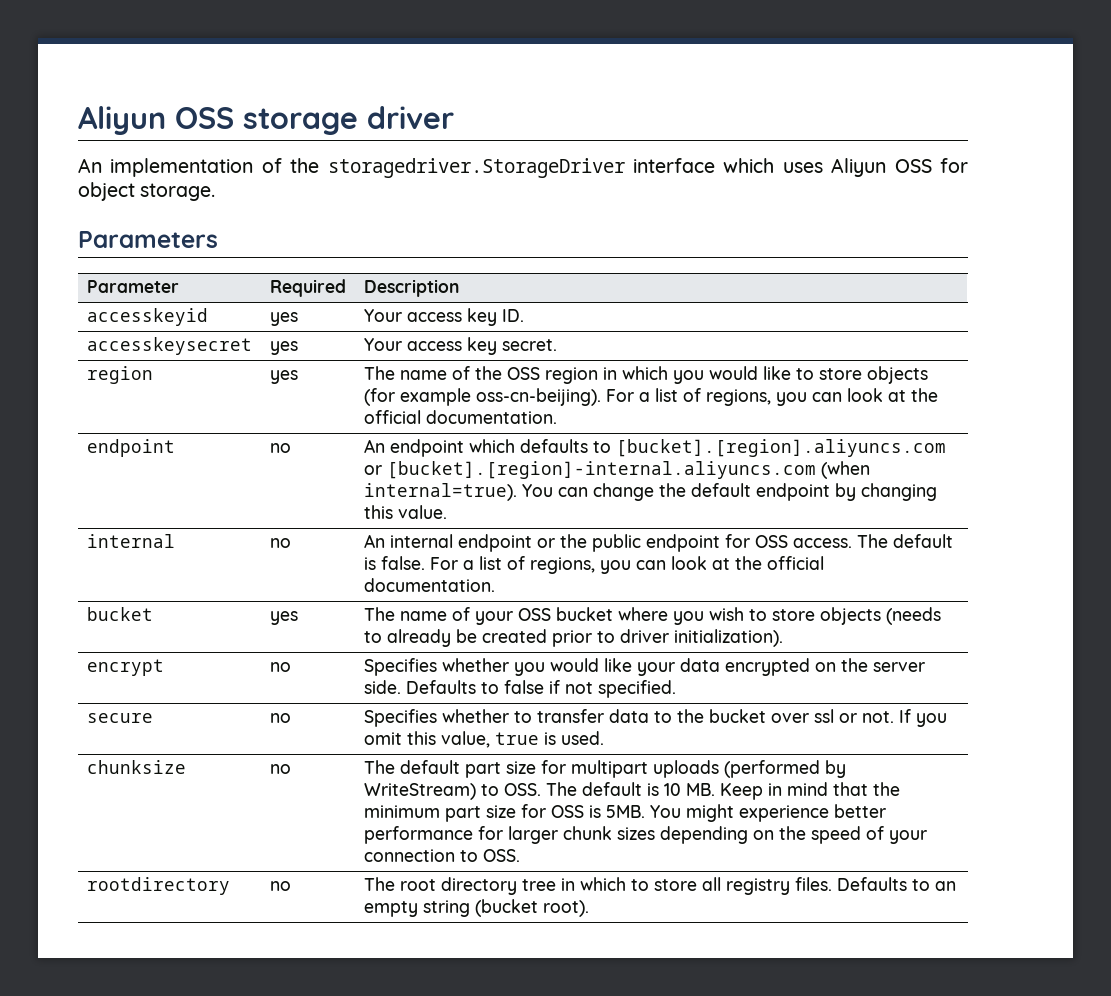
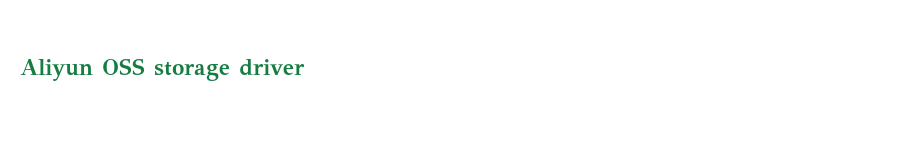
[78,158,968,178] [78,182,216,201] [78,231,218,248] [86,280,179,293] [269,279,346,297] [363,279,459,297] [86,308,208,326] [269,312,298,326] [363,308,524,326] [86,337,252,355] [269,341,298,355] [363,337,557,355] [86,366,153,384] [269,370,298,384] [363,366,928,384] [363,388,938,406] [363,410,557,424] [86,439,175,457] [269,443,291,453] [363,439,946,457] [363,461,870,479] [363,483,937,501] [363,505,447,519] [86,534,175,548] [269,538,291,548] [363,534,953,552] [363,556,824,574] [363,578,495,592] [86,607,153,621] [269,611,298,625] [363,607,941,625] [363,629,783,647] [86,659,164,676] [269,662,291,672] [363,658,925,676] [363,680,676,698] [86,713,153,723] [269,713,291,723] [363,709,947,727] [363,731,604,748] [86,760,186,774] [269,764,291,774] [363,760,846,778] [363,782,900,800] [363,804,886,822] [363,826,927,844] [363,849,520,862] [86,877,230,895] [269,881,291,891] [363,877,956,895] [363,899,589,917] // An implementation of the storagedriver.StorageDriver interface which uses Aliyun OSS for object storage. // Parameters // Parameter | Required | Description // accesskeyid | yes | Your access key ID. // accesskeysecret | yes | Your access key secret. // region | yes | The name of the OSS region in which you would like to store objects (for example oss-cn-beijing). For a list of regions, you can look at the official documentation. // endpoint | no | An endpoint which defaults to [bucket].[region].aliyuncs.com or [bucket].[region]-internal.aliyuncs.com (when internal=true). You can change the default endpoint by changing this value. // internal | no | An internal endpoint or the public endpoint for OSS access. The default is false. For a list of regions, you can look at the official documentation. // bucket | yes | The name of your OSS bucket where you wish to store objects (needs to already be created prior to driver initialization). // encrypt | no | Specifies whether you would like your data encrypted on the server side. Defaults to false if not specified. // secure | no | Specifies whether to transfer data to the bucket over ssl or not. If you omit this value, true is used. // chunksize | no | The default part size for multipart uploads (performed by WriteStream) to OSS. The default is 10 MB. Keep in mind that the minimum part size for OSS is 5MB. You might experience better performance for larger chunk sizes depending on the speed of your connection to OSS. // rootdirectory | no | The root directory tree in which to store all registry files. Defaults to an empty string (bucket root). -> (305, 67) none

